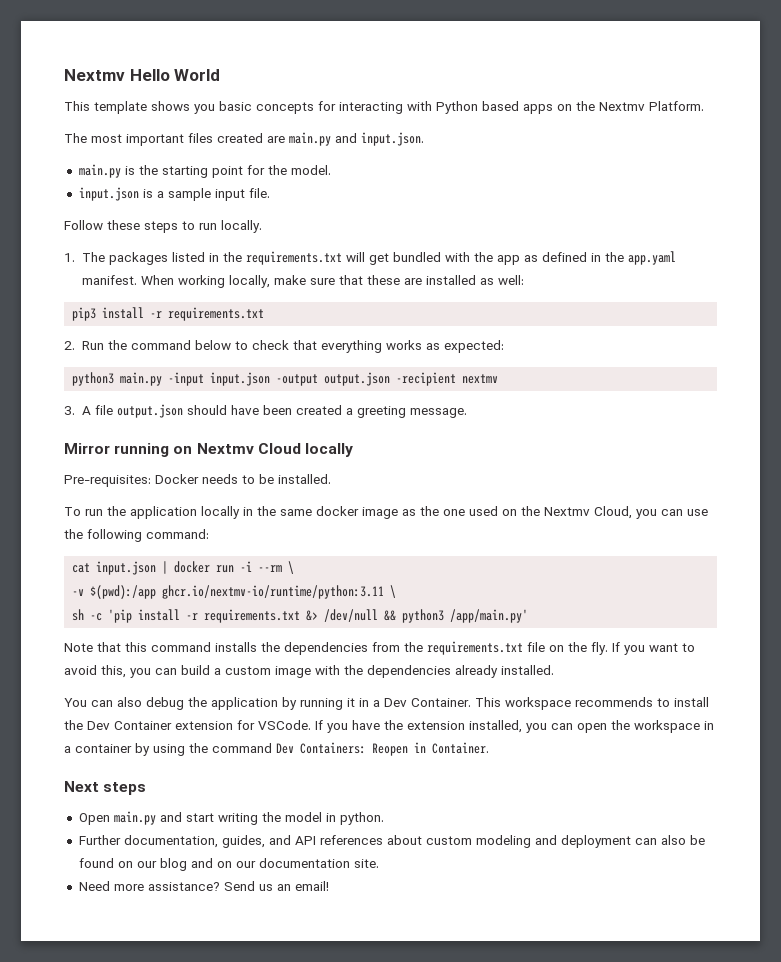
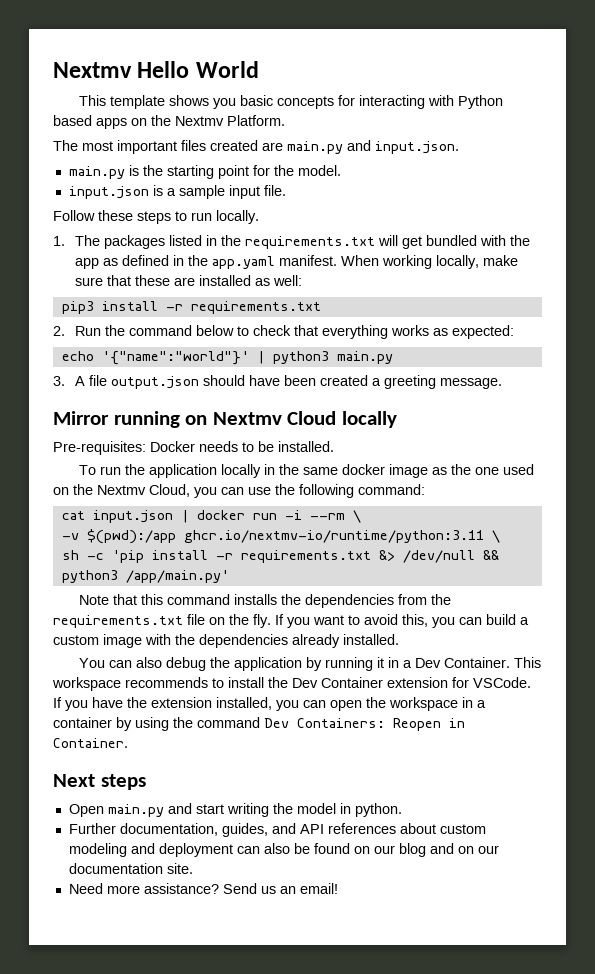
(504, 346) none -> [61,351,265,365] echo '{"name":"world"}' |
[168,372,499,386] -input input.json -output output.json -recipient nextmv -> (393, 357) none

